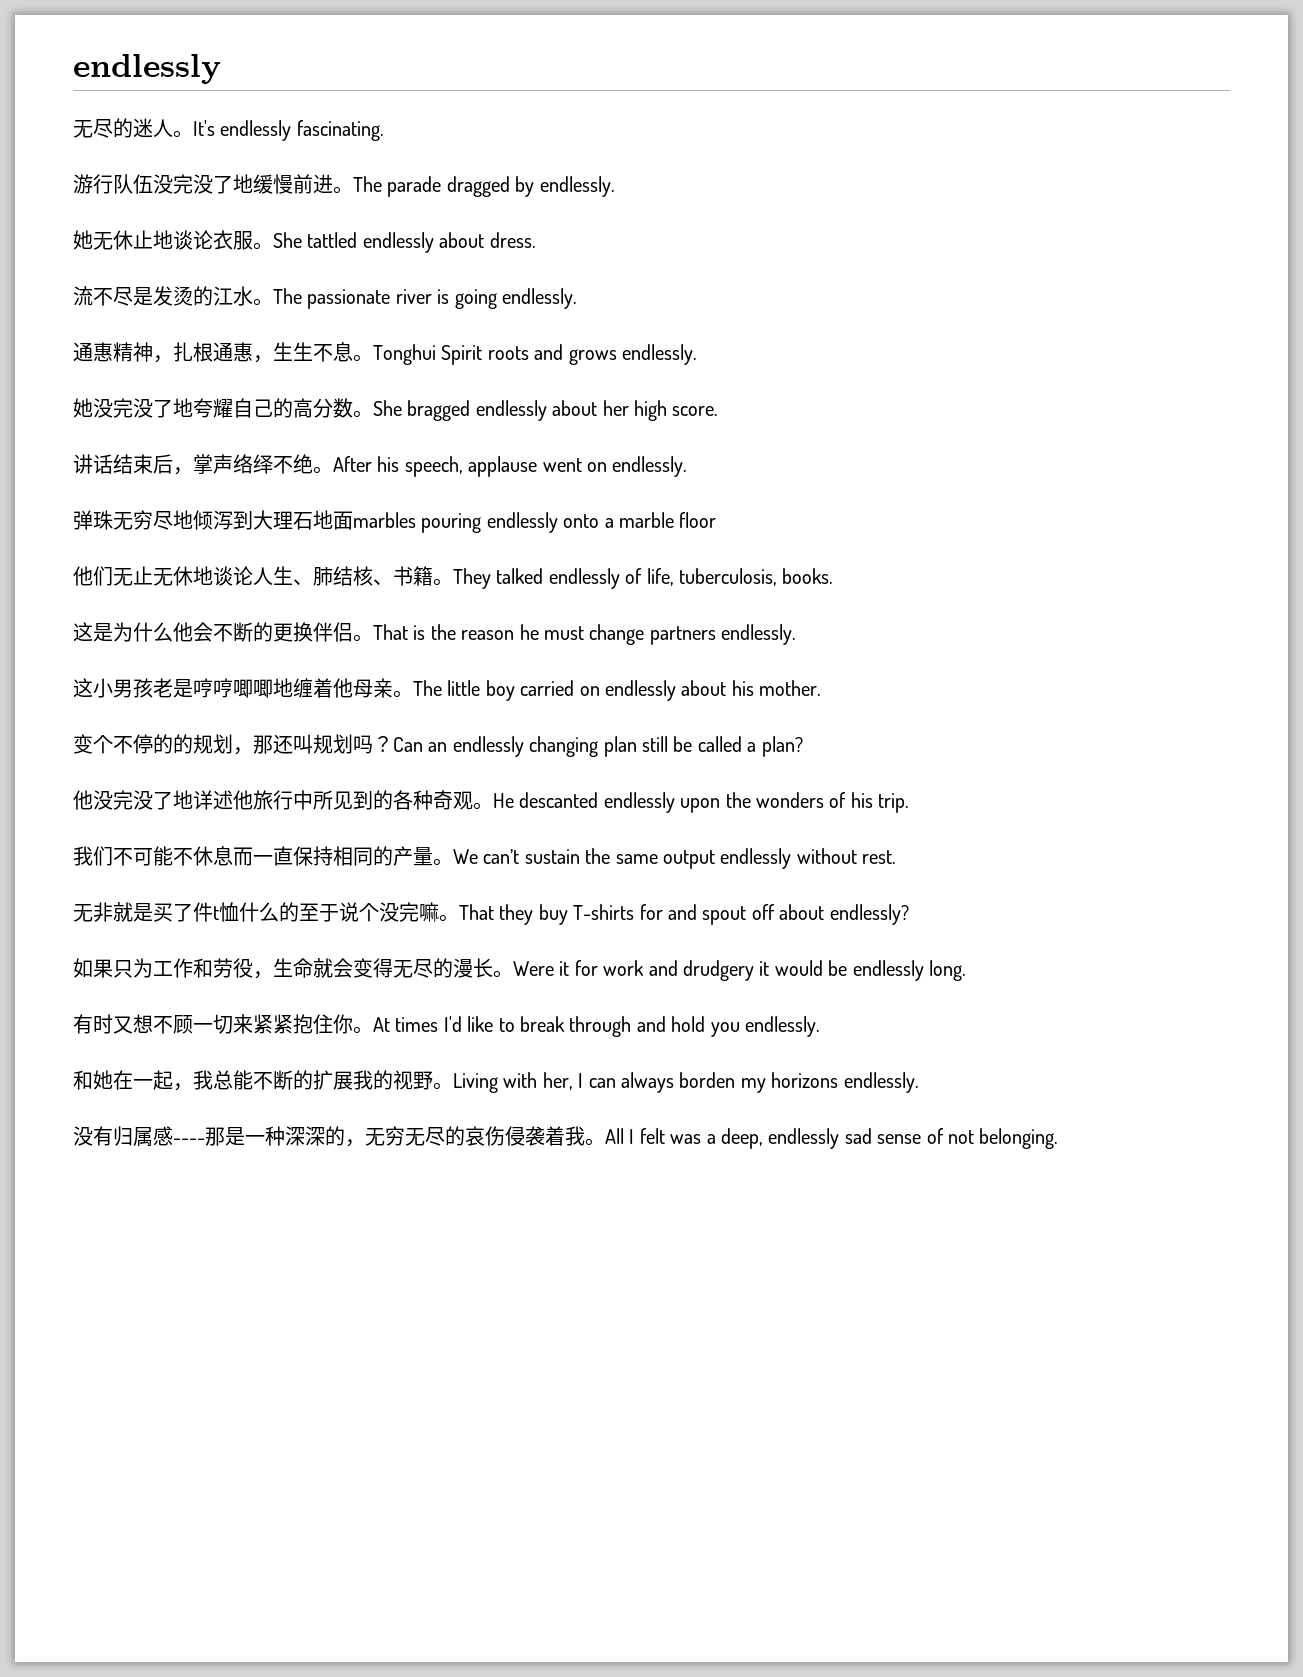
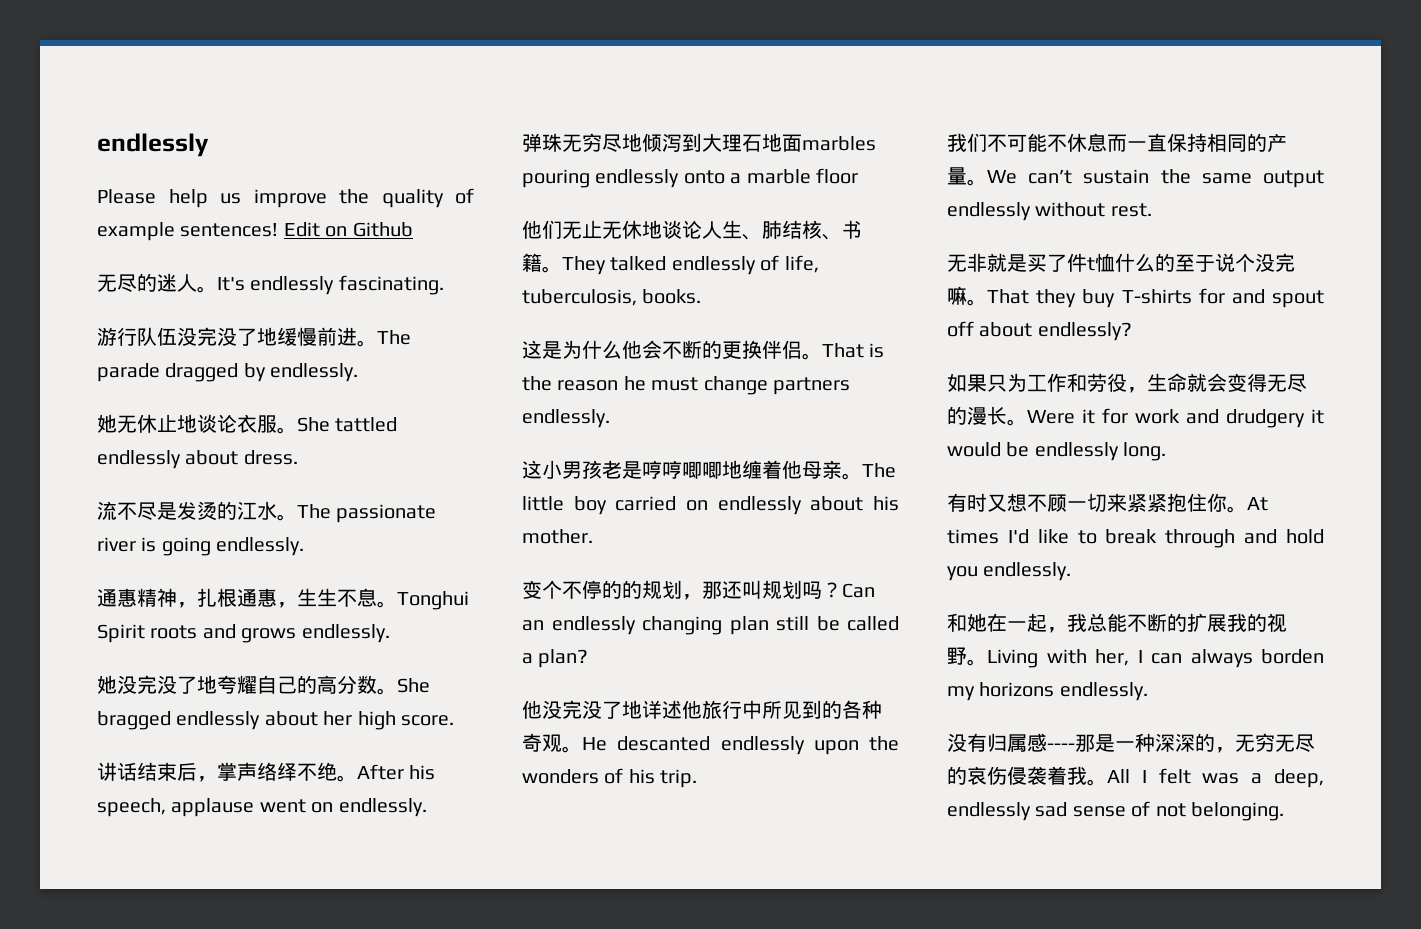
[73,54,221,84] endlessly -> [97,133,209,157] [97,188,474,208] [97,222,413,241] endlessly // Please help us improve the quality of example sentences! Edit on Github

